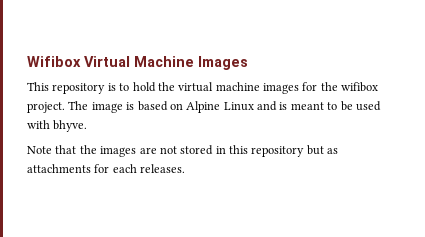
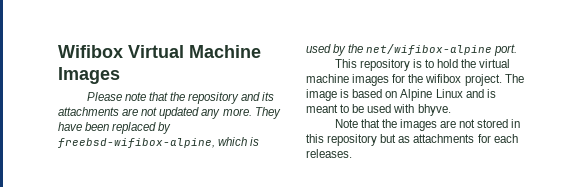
(248, 63) none -> [86,92,275,104] [58,107,281,119] [58,122,172,134] [58,137,260,148] [306,44,518,56] // Please note that the repository and its attachments are not updated any more. They have been replaced by freebsd-wifibox-alpine, which is used by the net/wifibox-alpine port.

